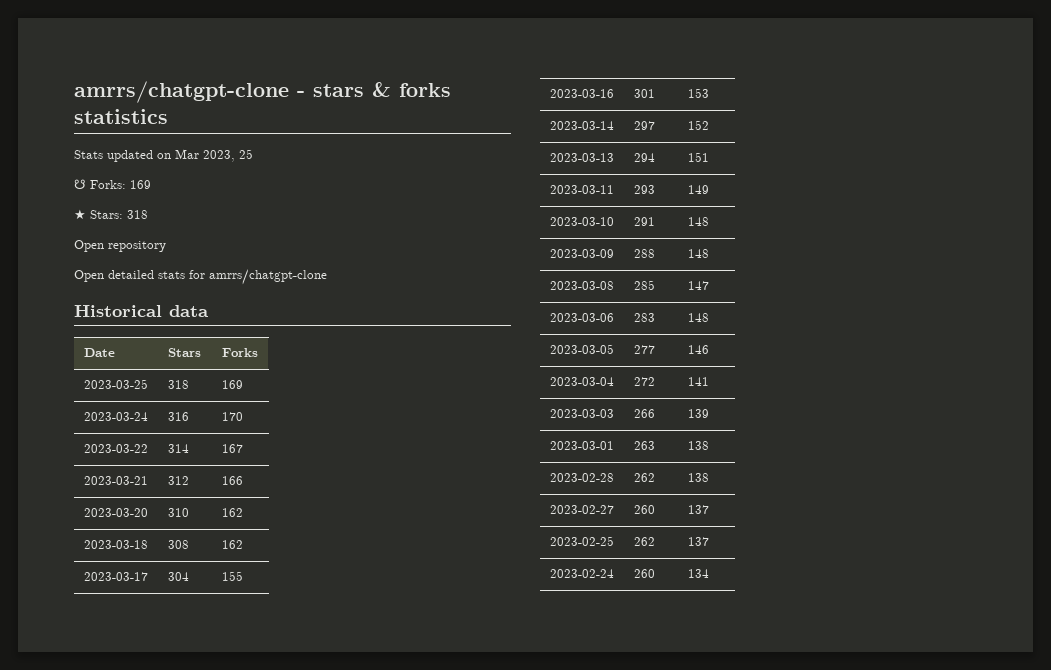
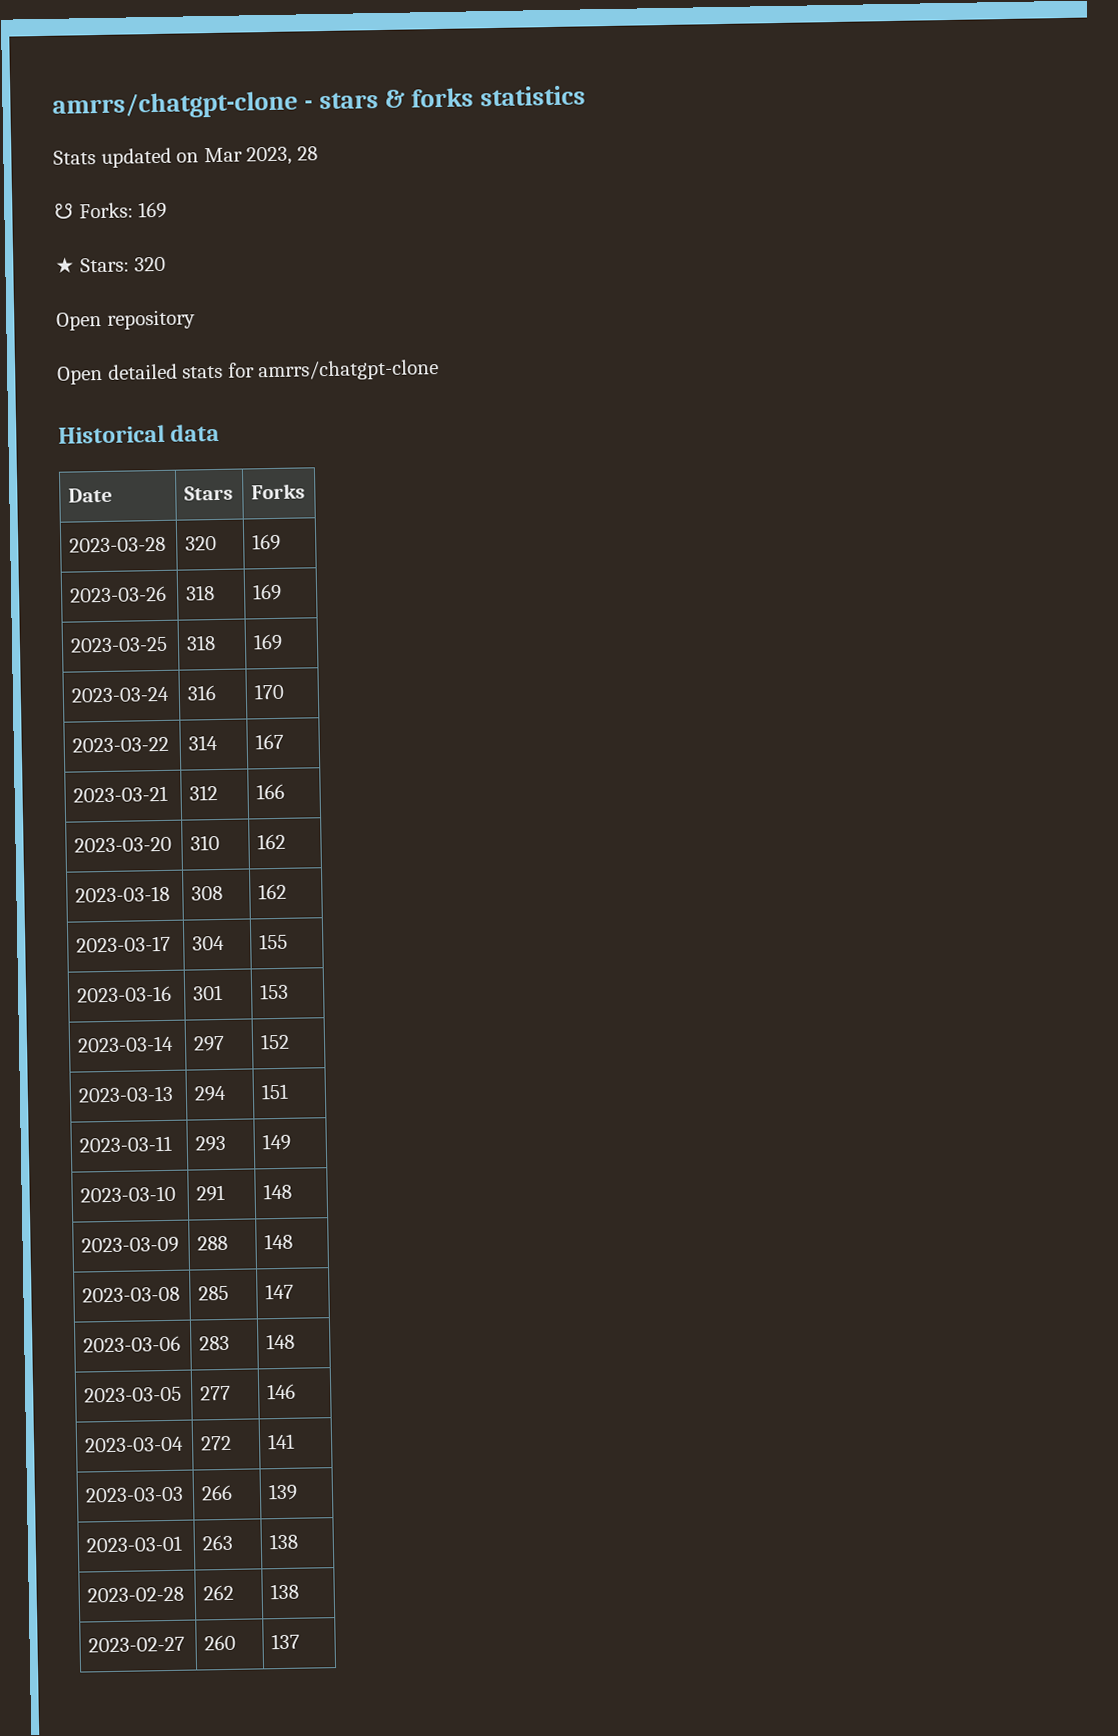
[239,149,253,159] 25 -> [296,146,318,161] 28
[127,210,148,219] 318 -> [134,256,167,272] 320
(258, 352) none -> [69,536,167,553] [185,535,218,551] [252,533,282,551] [69,585,168,603] [185,585,216,601] [252,583,283,601] // 2023-03-28 | 320 | 169 // 2023-03-26 | 318 | 169
[549,536,614,546] [633,537,655,546] [687,537,709,546] [549,569,614,578] [633,569,655,578] [687,569,709,578] // 2023-02-25 | 262 | 137 // 2023-02-24 | 260 | 134 -> (301, 1641) none

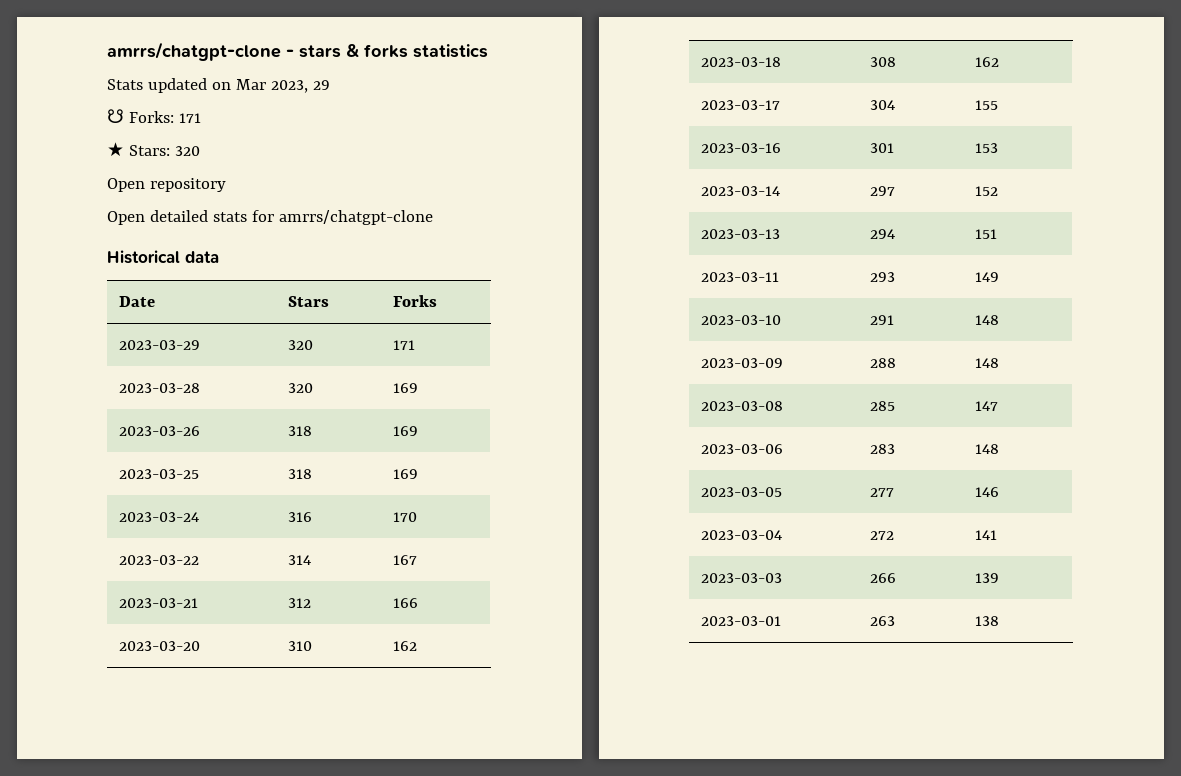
[296,146,318,161] 28 -> [312,80,330,90] 29
[138,201,168,219] 169 -> [178,113,201,123] 171
(306, 491) none -> [119,340,201,350] [288,340,314,350] [393,340,416,350] // 2023-03-29 | 320 | 171
[87,1586,185,1603] [203,1584,235,1601] [270,1583,300,1600] [88,1636,186,1653] [204,1634,237,1651] [271,1633,301,1650] // 2023-02-28 | 262 | 138 // 2023-02-27 | 260 | 137 -> (1000, 621) none

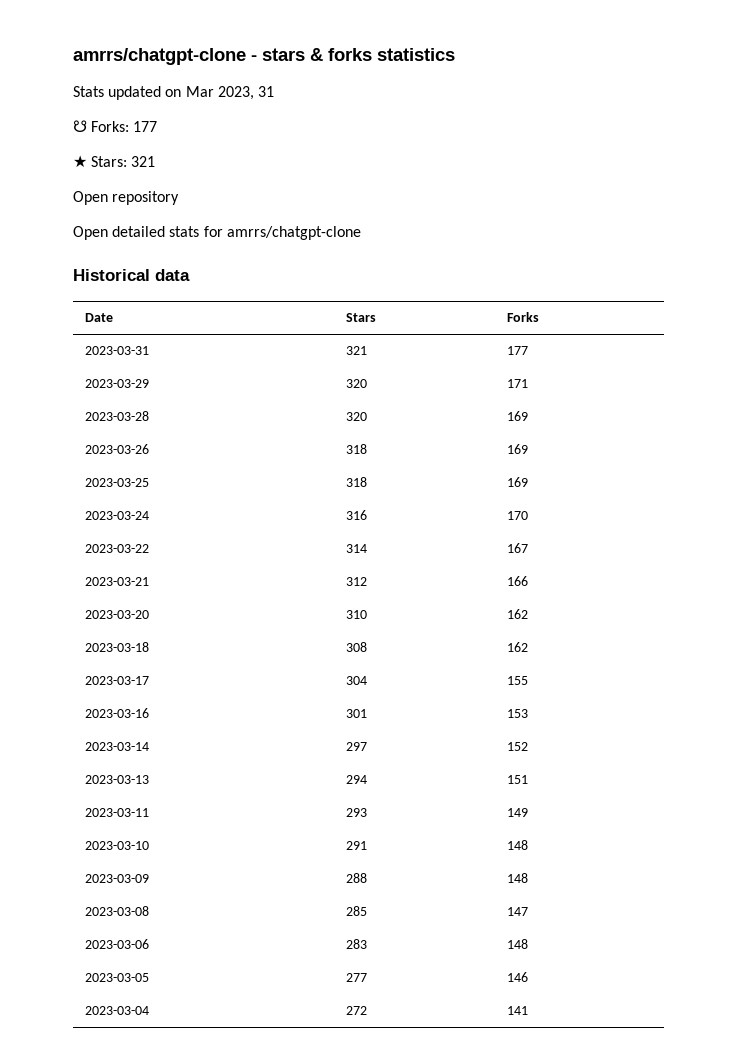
[312,80,330,90] 29 -> [257,86,274,97] 31
[178,113,201,123] 171 -> [133,121,158,132] 177
[174,146,200,156] 320 -> [131,156,156,167] 321
(438, 301) none -> [84,346,149,355] [345,346,367,355] [506,346,528,355] // 2023-03-31 | 321 | 177
[701,573,783,583] [870,573,897,583] [975,573,1000,583] [701,616,782,626] [870,616,896,626] [975,616,1000,626] // 2023-03-03 | 266 | 139 // 2023-03-01 | 263 | 138 -> (528, 1010) none

